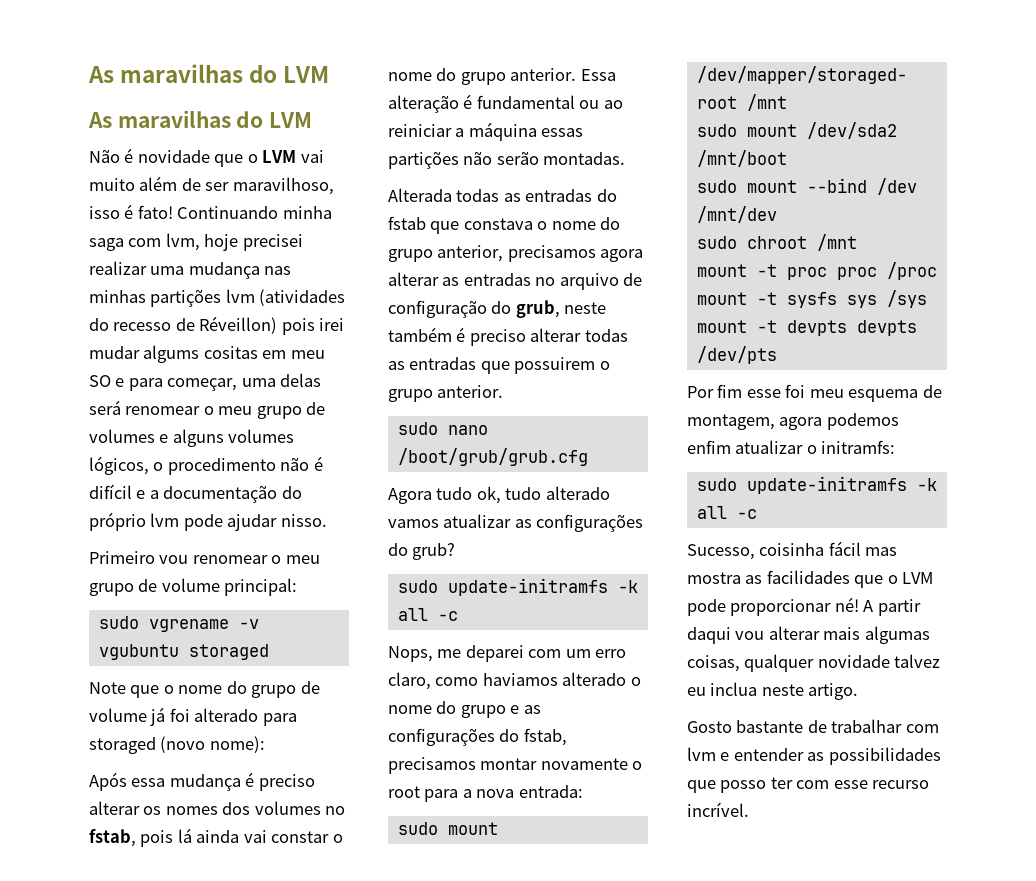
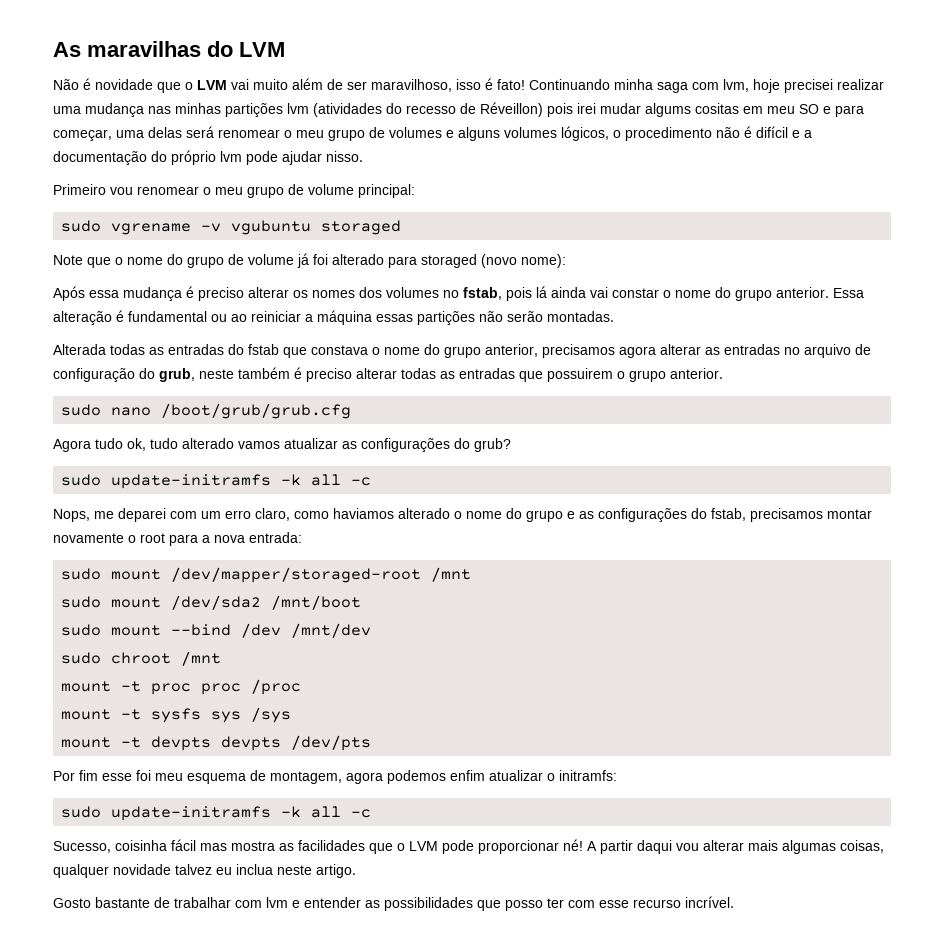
[88,64,330,83] [88,110,313,128] As maravilhas do LVM // As maravilhas do LVM -> [53,41,285,57] As maravilhas do LVM

